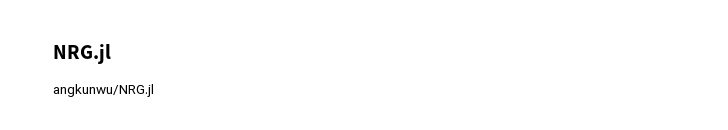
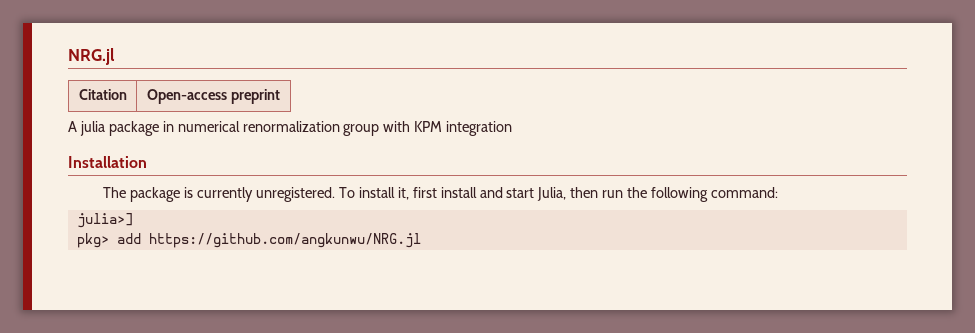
[53,84,154,97] // angkunwu/NRG.jl -> [78,89,127,100] [147,89,280,104] [68,121,513,136] [68,156,147,168] [103,187,778,202] [76,213,133,228] [76,233,421,248] // Citation | Open-access preprint // A julia package in numerical renormalization group with KPM integration // Installation // The package is currently unregistered. To install it, first install and start Julia, then run the following command: // julia>] // pkg> add https://github.com/angkunwu/NRG.jl

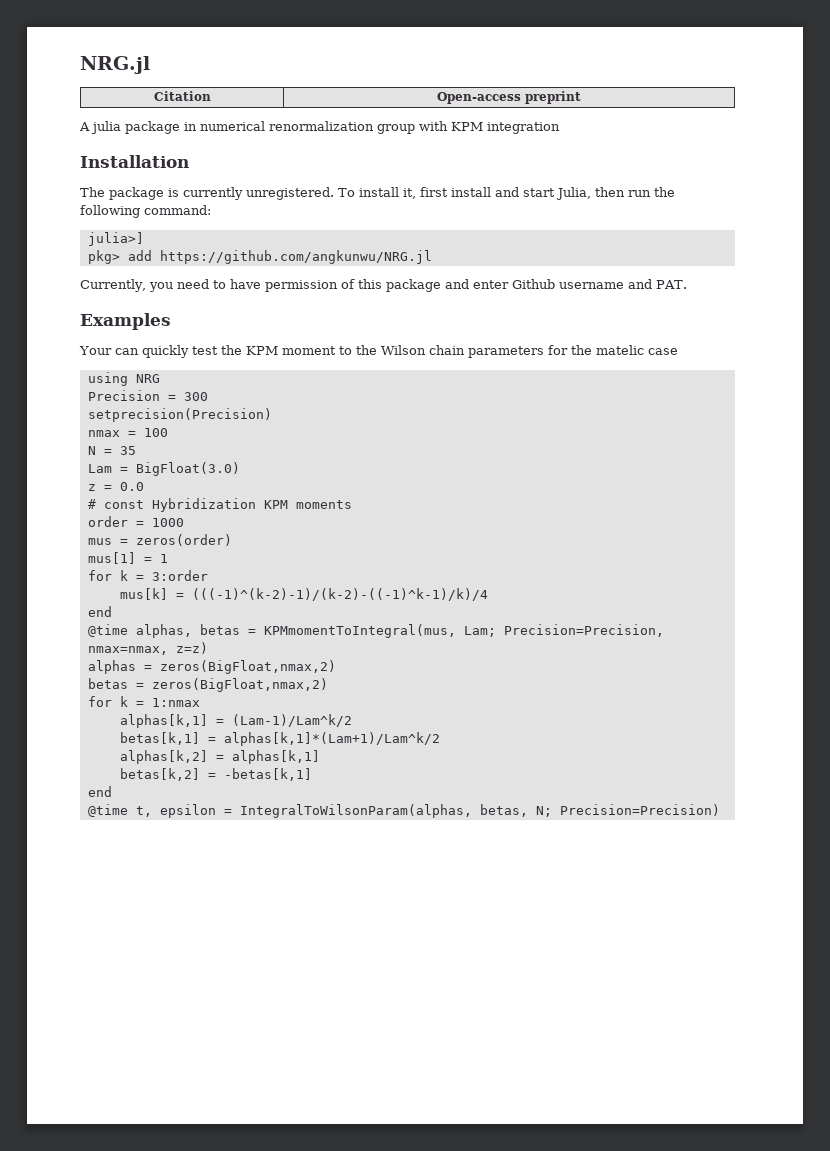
(421, 240) none -> [80,279,687,292] [80,313,171,330] [79,345,678,358] [87,372,160,386] [87,390,208,401] [87,408,272,422] [87,428,168,437] [87,446,136,455] [87,462,240,476] [87,482,144,491] [87,498,352,512] [87,516,184,527] [87,534,232,546] [87,552,168,564] [87,570,208,581] [119,588,488,601] [87,606,112,617] [87,624,664,638] [87,642,208,655] [87,660,336,674] [87,678,328,692] [87,696,200,707] [119,714,352,728] [119,732,440,746] [119,750,320,764] [119,768,312,781] [87,786,112,797] [87,804,720,818] // Currently, you need to have permission of this package and enter Github username and PAT. // Examples // Your can quickly test the KPM moment to the Wilson chain parameters for the matelic case // using NRG // Precision = 300 // setprecision(Precision) // nmax = 100 // N = 35 // Lam = BigFloat(3.0) // z = 0.0 // # const Hybridization KPM moments // order = 1000 // mus = zeros(order) // mus[1] = 1 // for k = 3:order // mus[k] = (((-1)^(k-2)-1)/(k-2)-((-1)^k-1)/k)/4 // end // @time alphas, betas = KPMmomentToIntegral(mus, Lam; Precision=Precision, nmax=nmax, z=z) // alphas = zeros(BigFloat,nmax,2) // betas = zeros(BigFloat,nmax,2) // for k = 1:nmax // alphas[k,1] = (Lam-1)/Lam^k/2 // betas[k,1] = alphas[k,1]*(Lam+1)/Lam^k/2 // alphas[k,2] = alphas[k,1] // betas[k,2] = -betas[k,1] // end // @time t, epsilon = IntegralToWilsonParam(alphas, betas, N; Precision=Precision)

